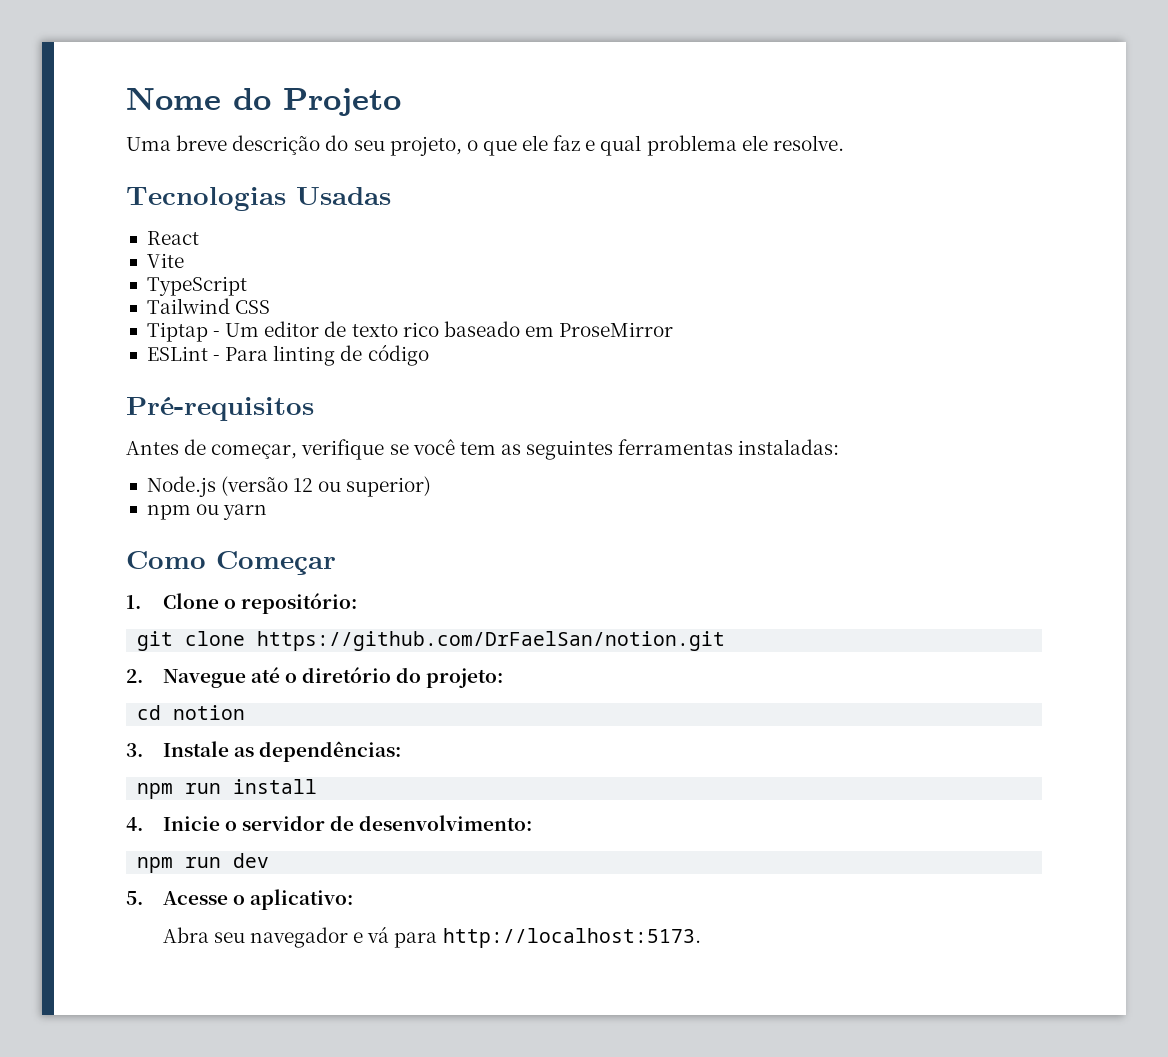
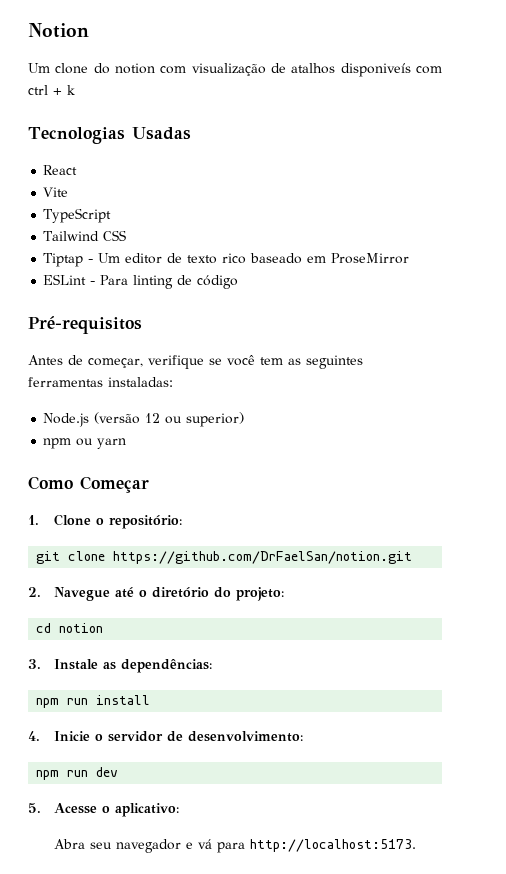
[126,88,401,116] [126,135,844,156] Nome do Projeto // Uma breve descrição do seu projeto, o que ele faz e qual problema ele resolve. -> [28,23,89,38] [28,63,442,77] [28,85,75,95] Notion // Um clone do notion com visualização de atalhos disponiveís com ctrl + k

